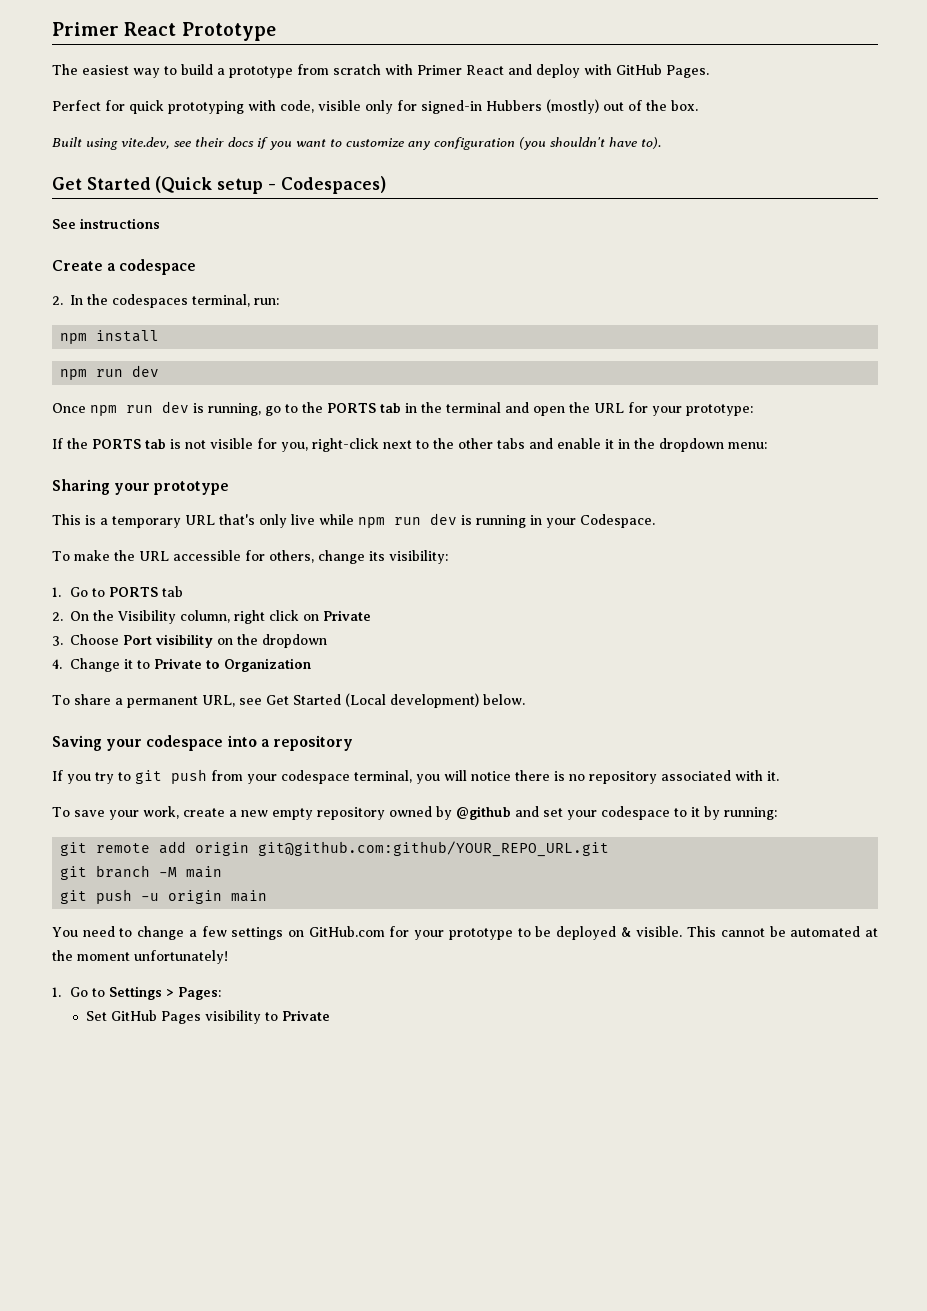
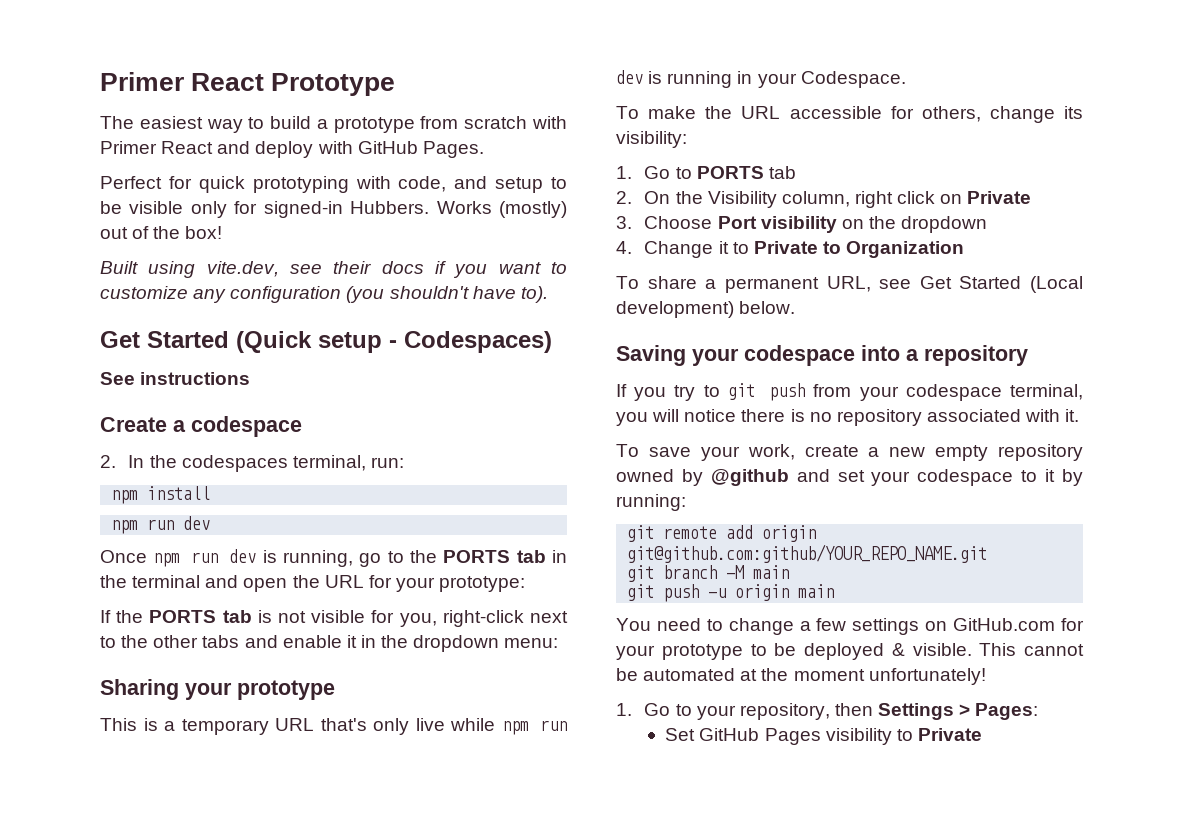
(314, 106) none -> [454,176,567,193] [100,201,122,214] and setup to be
[486,100,542,111] Hubbers -> [350,201,492,214] Hubbers. Works
[671,100,698,111] box. -> [185,226,223,239] box!
[258,841,610,857] git@github.com:github/YOUR_REPO_URL.git -> [627,544,988,563] git@github.com:github/YOUR_REPO_NAME.git
(106, 992) none -> [696,703,873,720] your repository, then

